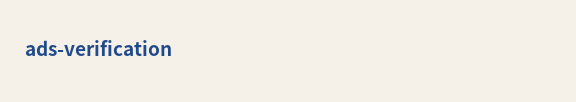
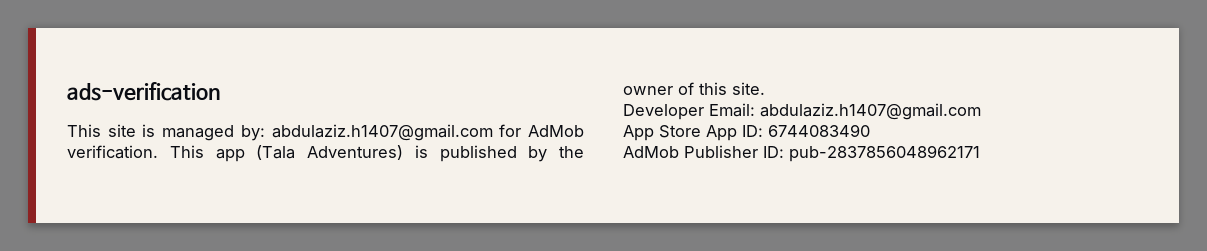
(172, 48) none -> [67,124,584,141] [67,145,584,162] [623,82,765,95] [623,103,981,120] [623,124,870,141] [623,145,980,162] // This site is managed by: abdulaziz.h1407@gmail.com for AdMob verification. This app (Tala Adventures) is published by the owner of this site. // Developer Email: abdulaziz.h1407@gmail.com // App Store App ID: 6744083490 // AdMob Publisher ID: pub-2837856048962171

